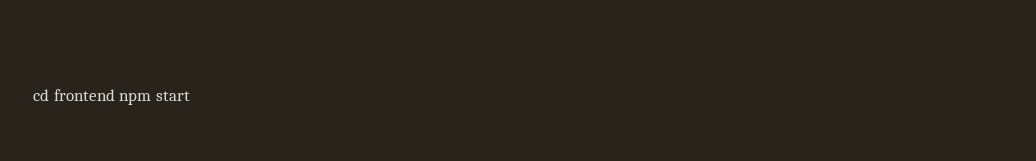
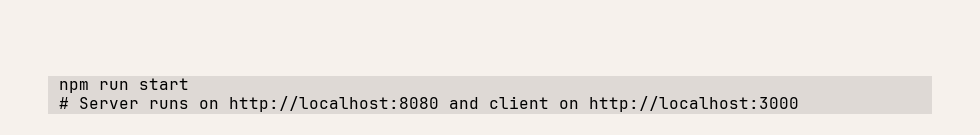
[33,89,190,105] cd frontend npm start -> [58,78,189,93] [58,96,799,112] npm run start // # Server runs on http://localhost:8080 and client on http://localhost:3000

